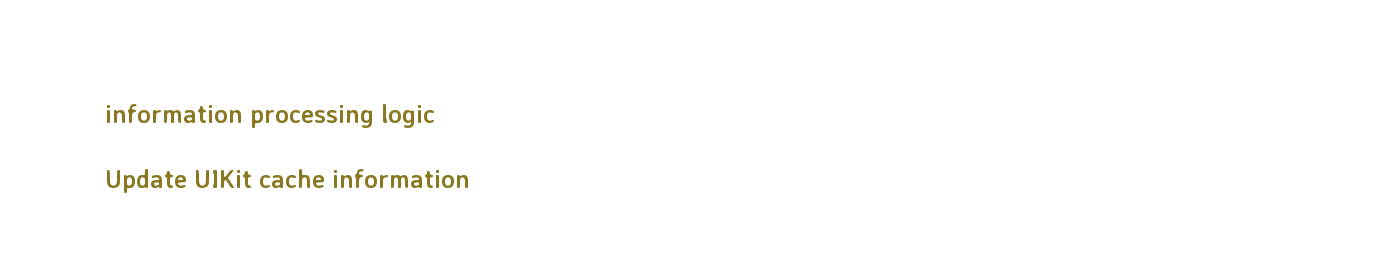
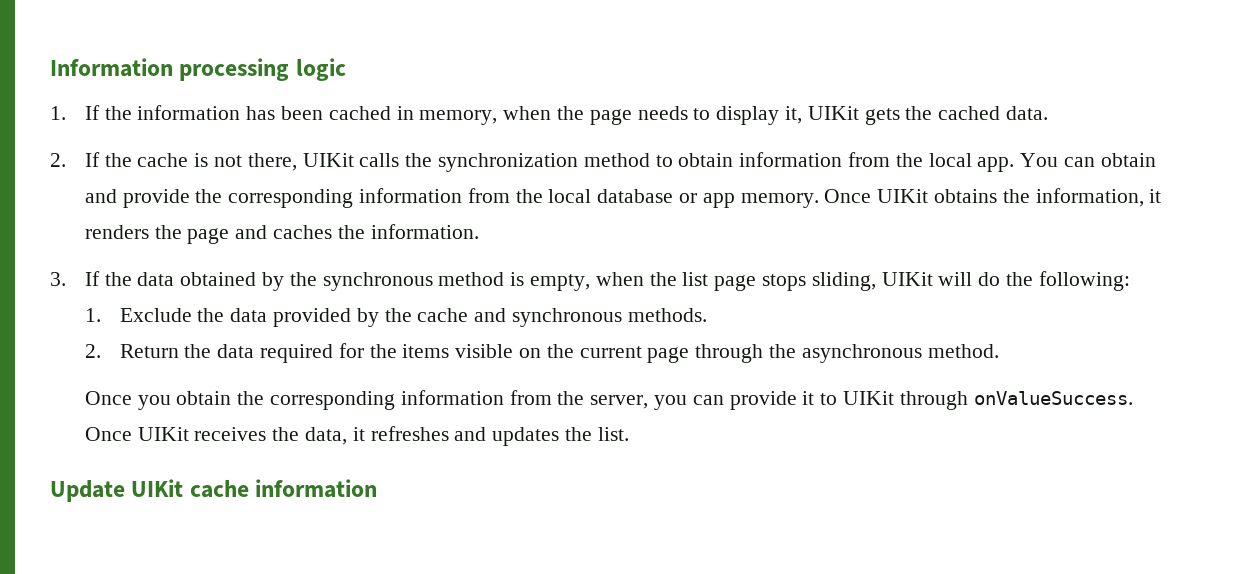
[105,104,243,123] information -> [50,58,173,77] Information
(435, 116) none -> [50,105,1049,125] [50,152,1156,172] [84,188,1162,208] [84,224,479,244] [50,271,1130,291] [84,308,707,327] [84,343,999,363] [84,390,1133,410] [84,426,629,446] // 1. If the information has been cached in memory, when the page needs to display it, UIKit gets the cached data. // 2. If the cache is not there, UIKit calls the synchronization method to obtain information from the local app. You can obtain and provide the corresponding information from the local database or app memory. Once UIKit obtains the information, it renders the page and caches the information. // 3. If the data obtained by the synchronous method is empty, when the list page stops sliding, UIKit will do the following: // 1. Exclude the data provided by the cache and synchronous methods. // 2. Return the data required for the items visible on the current page through the asynchronous method. // Once you obtain the corresponding information from the server, you can provide it to UIKit through onValueSuccess. Once UIKit receives the data, it refreshes and updates the list.

